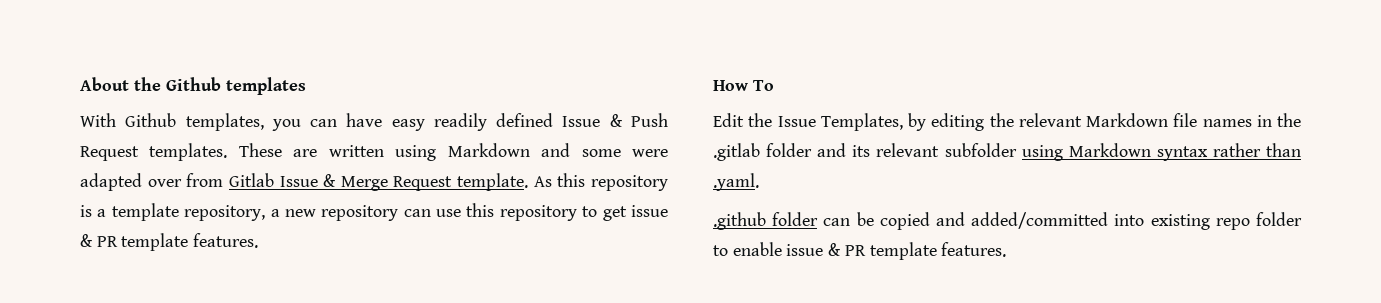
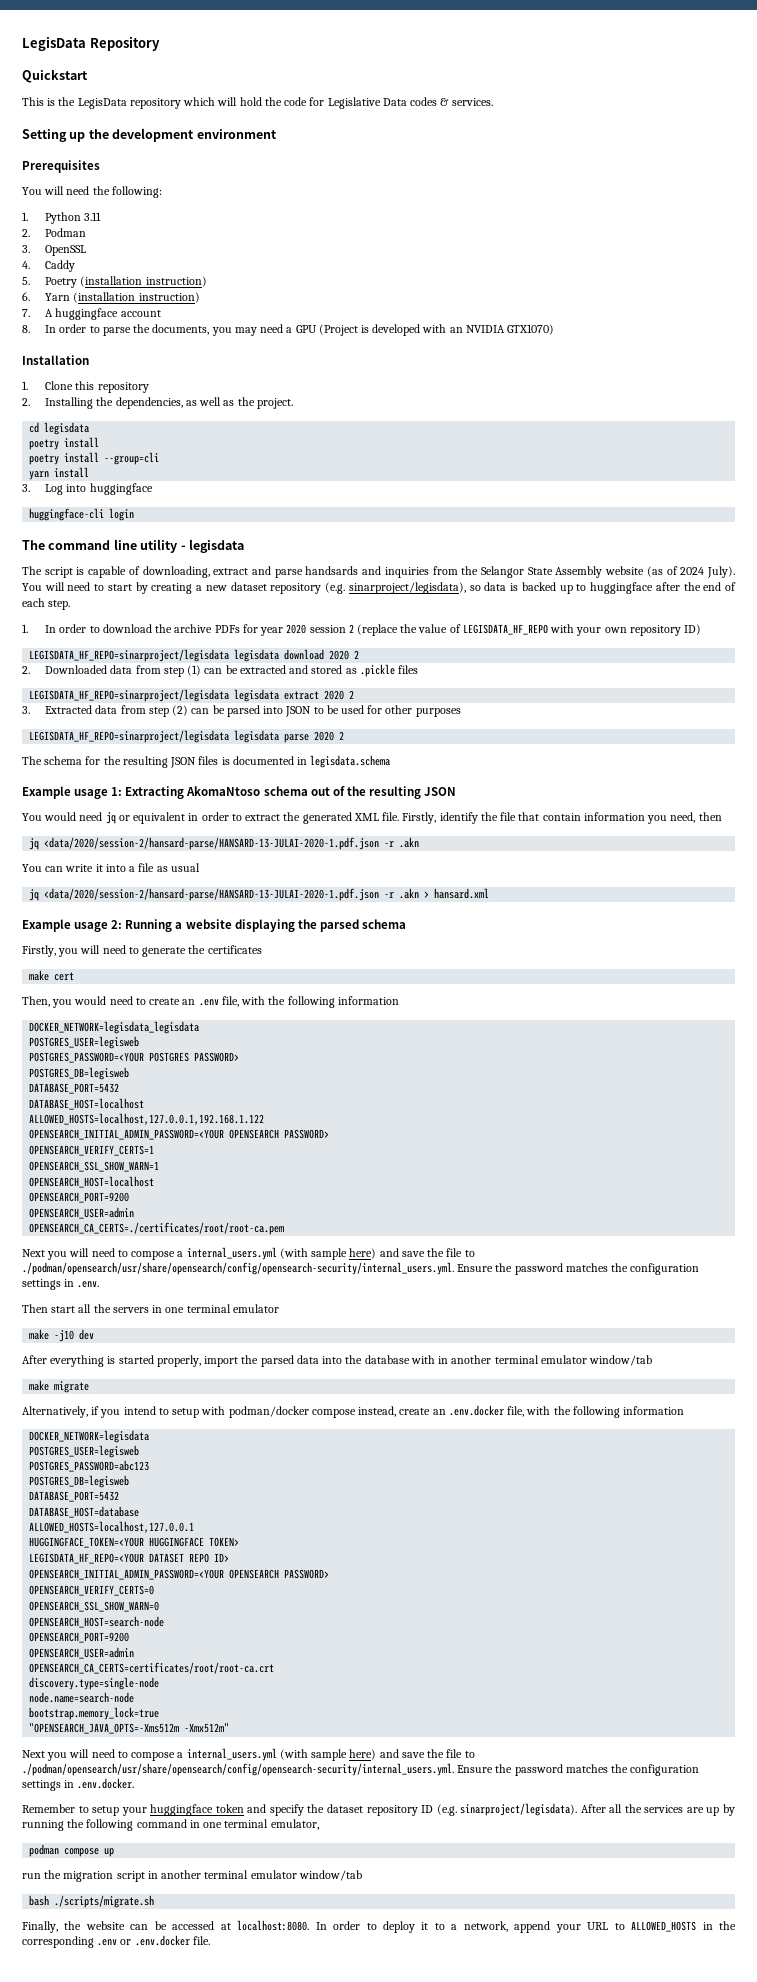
[80,77,306,95] [80,113,668,131] [80,143,669,161] [80,173,668,191] [80,203,669,221] [80,233,259,251] [713,80,774,91] [713,113,1301,131] [713,143,1301,161] [713,173,759,191] [713,212,1302,230] [713,242,1007,260] About the Github templates // With Github templates, you can have easy readily defined Issue & Push Request templates. These are written using Markdown and some were adapted over from Gitlab Issue & Merge Request template. As this repository is a template repository, a new repository can use this repository to get issue & PR template features. // How To // Edit the Issue Templates, by editing the relevant Markdown file names in the .gitlab folder and its relevant subfolder using Markdown syntax rather than .yaml. // .github folder can be copied and added/committed into existing repo folder to enable issue & PR template features. -> [22,36,160,51] [22,70,88,83] [22,97,493,109] [22,128,277,142] [22,160,100,173] [22,186,162,198] [22,212,102,224] [22,228,87,237] [22,245,87,256] [22,260,76,272] [22,276,207,288] [22,292,200,303] [22,308,161,320] [22,324,555,336] [22,355,89,365] [22,381,149,393] [22,397,293,409] [29,422,90,435] [29,437,100,450] [29,452,160,465] [29,467,90,480] [22,483,153,495] [29,508,135,521] [22,539,244,553] [22,566,735,578] [22,582,737,594] [22,598,71,610] [22,624,702,636] [29,649,360,662] [22,664,418,677] [29,689,355,702] [22,705,461,717] [29,730,345,743] [22,755,391,768] [22,786,457,799] [22,812,722,824] [29,837,420,850] [22,863,200,872] [29,888,490,901] [22,919,406,932] [22,945,262,957] [29,970,75,981] [22,996,399,1008] [29,1021,200,1034] [29,1036,140,1049] [29,1052,240,1063] [29,1067,130,1080] [29,1083,120,1094] [29,1098,145,1110] [29,1113,265,1125] [29,1129,330,1140] [29,1145,155,1156] [29,1161,160,1172] [29,1176,155,1188] [29,1192,130,1203] [29,1207,135,1219] [29,1222,285,1235] [22,1247,475,1260] [22,1262,700,1275] [22,1279,100,1290] [22,1304,279,1313] [29,1329,95,1342] [22,1355,653,1367] [29,1380,90,1393] [22,1405,685,1418] [29,1430,150,1443] [29,1445,140,1458] [29,1460,150,1472] [29,1475,130,1488] [29,1491,120,1502] [29,1506,140,1518] [29,1521,195,1533] [29,1537,240,1548] [29,1553,230,1564] [29,1569,330,1580] [29,1585,155,1596] [29,1601,160,1612] [29,1616,165,1628] [29,1632,130,1643] [29,1647,135,1659] [29,1662,275,1674] [29,1677,160,1690] [29,1692,135,1703] [29,1707,160,1720] [29,1723,230,1734] [22,1748,475,1761] [22,1763,700,1776] [22,1778,135,1791] [22,1803,735,1816] [22,1819,319,1831] [29,1844,115,1857] [22,1870,362,1882] [29,1895,155,1908] [22,1920,737,1933] [22,1935,210,1948] LegisData Repository // Quickstart // This is the LegisData repository which will hold the code for Legislative Data codes & services. // Setting up the development environment // Prerequisites // You will need the following: // 1. Python 3.11 // 2. Podman // 3. OpenSSL // 4. Caddy // 5. Poetry (installation instruction) // 6. Yarn (installation instruction) // 7. A huggingface account // 8. In order to parse the documents, you may need a GPU (Project is developed with an NVIDIA GTX1070) // Installation // 1. Clone this repository // 2. Installing the dependencies, as well as the project. // cd legisdata // poetry install // poetry install --group=cli // yarn install // 3. Log into huggingface // huggingface-cli login // The command line utility - legisdata // The script is capable of downloading, extract and parse handsards and inquiries from the Selangor State Assembly website (as of 2024 July). You will need to start by creating a new dataset repository (e.g. sinarproject/legisdata), so data is backed up to huggingface after the end of each step. // 1. In order to download the archive PDFs for year 2020 session 2 (replace the value of LEGISDATA_HF_REPO with your own repository ID) // LEGISDATA_HF_REPO=sinarproject/legisdata legisdata download 2020 2 // 2. Downloaded data from step (1) can be extracted and stored as .pickle files // LEGISDATA_HF_REPO=sinarproject/legisdata legisdata extract 2020 2 // 3. Extracted data from step (2) can be parsed into JSON to be used for other purposes // LEGISDATA_HF_REPO=sinarproject/legisdata legisdata parse 2020 2 // The schema for the resulting JSON files is documented in legisdata.schema // Example usage 1: Extracting AkomaNtoso schema out of the resulting JSON // You would need jq or equivalent in order to extract the generated XML file. Firstly, identify the file that contain information you need, then // jq <data/2020/session-2/hansard-parse/HANSARD-13-JULAI-2020-1.pdf.json -r .akn // You can write it into a file as usual // jq <data/2020/session-2/hansard-parse/HANSARD-13-JULAI-2020-1.pdf.json -r .akn > hansard.xml // Example usage 2: Running a website displaying the parsed schema // Firstly, you will need to generate the certificates // make cert // Then, you would need to create an .env file, with the following information // DOCKER_NETWORK=legisdata_legisdata // POSTGRES_USER=legisweb // POSTGRES_PASSWORD=<YOUR POSTGRES PASSWORD> // POSTGRES_DB=legisweb // DATABASE_PORT=5432 // DATABASE_HOST=localhost // ALLOWED_HOSTS=localhost,127.0.0.1,192.168.1.122 // OPENSEARCH_INITIAL_ADMIN_PASSWORD=<YOUR OPENSEARCH PASSWORD> // OPENSEARCH_VERIFY_CERTS=1 // OPENSEARCH_SSL_SHOW_WARN=1 // OPENSEARCH_HOST=localhost // OPENSEARCH_PORT=9200 // OPENSEARCH_USER=admin // OPENSEARCH_CA_CERTS=./certificates/root/root-ca.pem // Next you will need to compose a internal_users.yml (with sample here) and save the file to ./podman/opensearch/usr/share/opensearch/config/opensearch-security/internal_users.yml. Ensure the password matches the configuration settings in .env. // Then start all the servers in one terminal emulator // make -j10 dev // After everything is started properly, import the parsed data into the database with in another terminal emulator window/tab // make migrate // Alternatively, if you intend to setup with podman/docker compose instead, create an .env.docker file, with the following information // DOCKER_NETWORK=legisdata // POSTGRES_USER=legisweb // POSTGRES_PASSWORD=abc123 // POSTGRES_DB=legisweb // DATABASE_PORT=5432 // DATABASE_HOST=database // ALLOWED_HOSTS=localhost,127.0.0.1 // HUGGINGFACE_TOKEN=<YOUR HUGGINGFACE TOKEN> // LEGISDATA_HF_REPO=<YOUR DATASET REPO ID> // OPENSEARCH_INITIAL_ADMIN_PASSWORD=<YOUR OPENSEARCH PASSWORD> // OPENSEARCH_VERIFY_CERTS=0 // OPENSEARCH_SSL_SHOW_WARN=0 // OPENSEARCH_HOST=search-node // OPENSEARCH_PORT=9200 // OPENSEARCH_USER=admin // OPENSEARCH_CA_CERTS=certificates/root/root-ca.crt // discovery.type=single-node // node.name=search-node // bootstrap.memory_lock=true // "OPENSEARCH_JAVA_OPTS=-Xms512m -Xmx512m" // Next you will need to compose a internal_users.yml (with sample here) and save the file to ./podman/opensearch/usr/share/opensearch/config/opensearch-security/internal_users.yml. Ensure the password matches the configuration settings in .env.docker. // Remember to setup your huggingface token and specify the dataset repository ID (e.g. sinarproject/legisdata). After all the services are up by running the following command in one terminal emulator, // podman compose up // run the migration script in another terminal emulator window/tab // bash ./scripts/migrate.sh // Finally, the website can be accessed at localhost:8080. In order to deploy it to a network, append your URL to ALLOWED_HOSTS in the corresponding .env or .env.docker file.

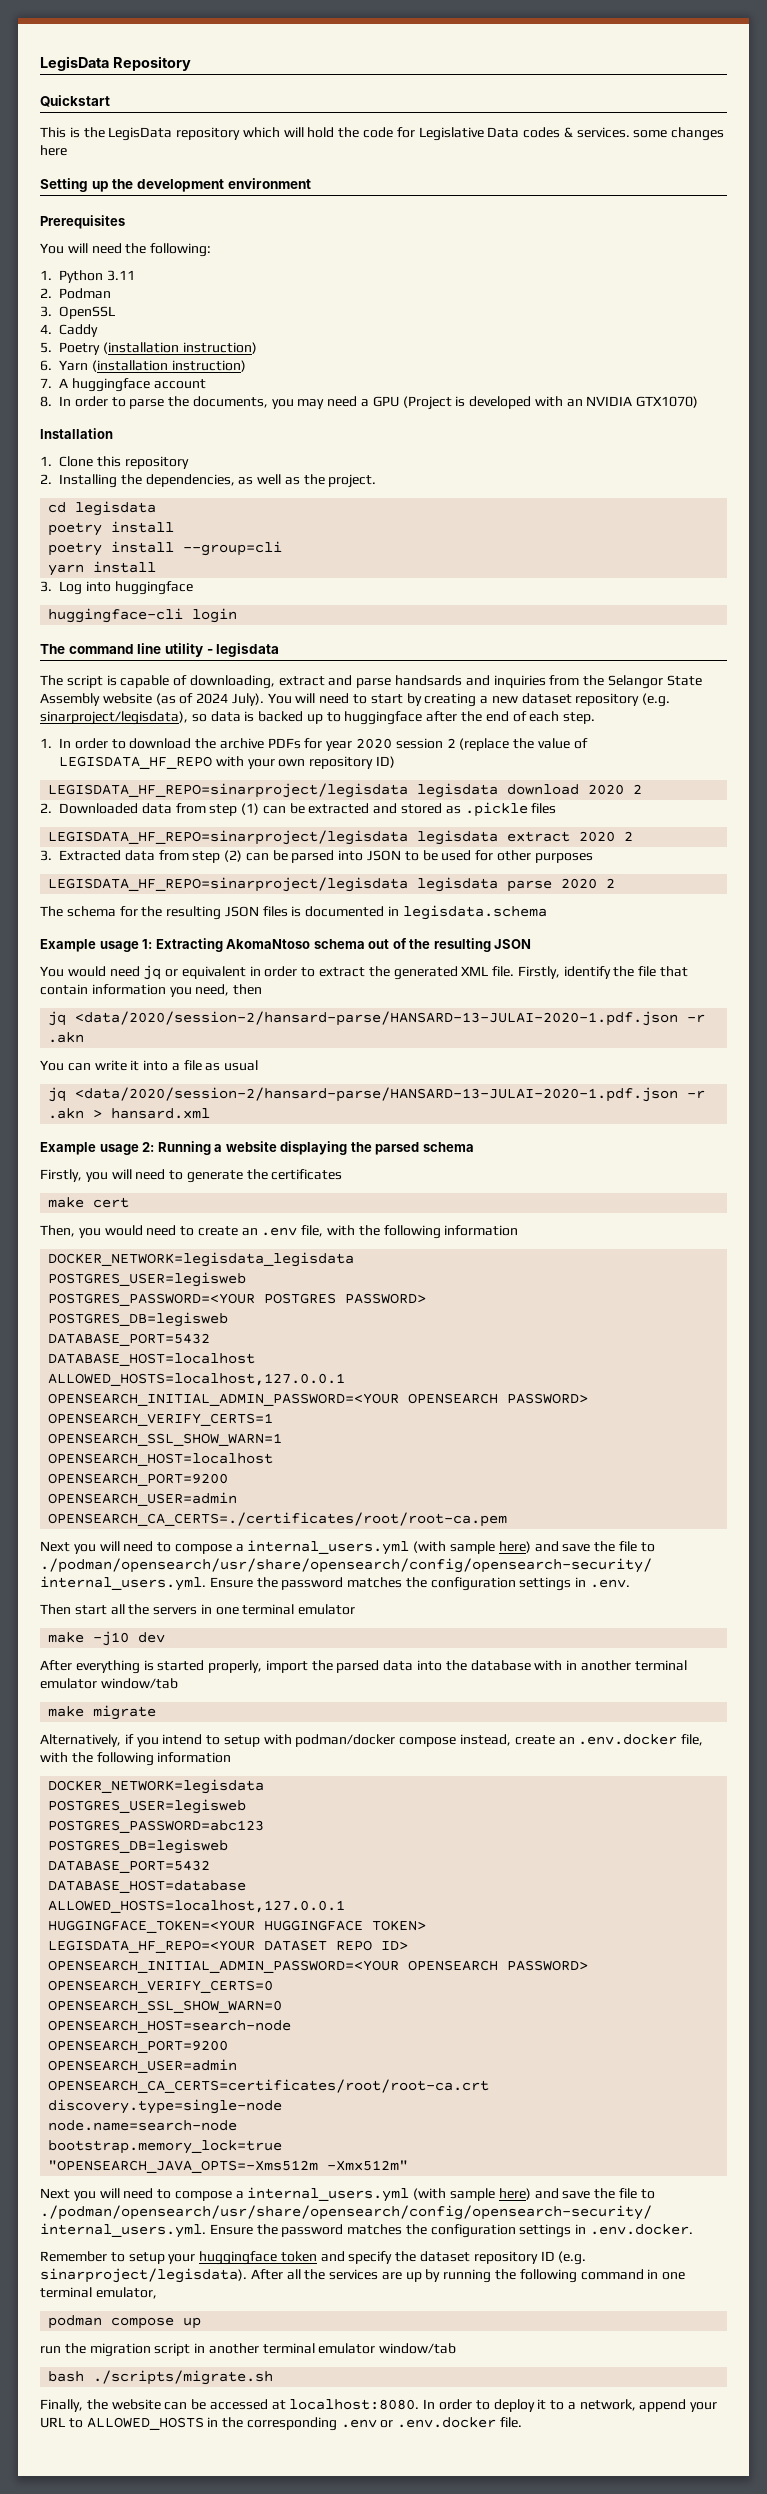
(493, 102) none -> [633,127,725,141] [40,145,67,156] some changes here
[29,1113,265,1125] ALLOWED_HOSTS=localhost,127.0.0.1,192.168.1.122 -> [48,1373,346,1386] ALLOWED_HOSTS=localhost,127.0.0.1

